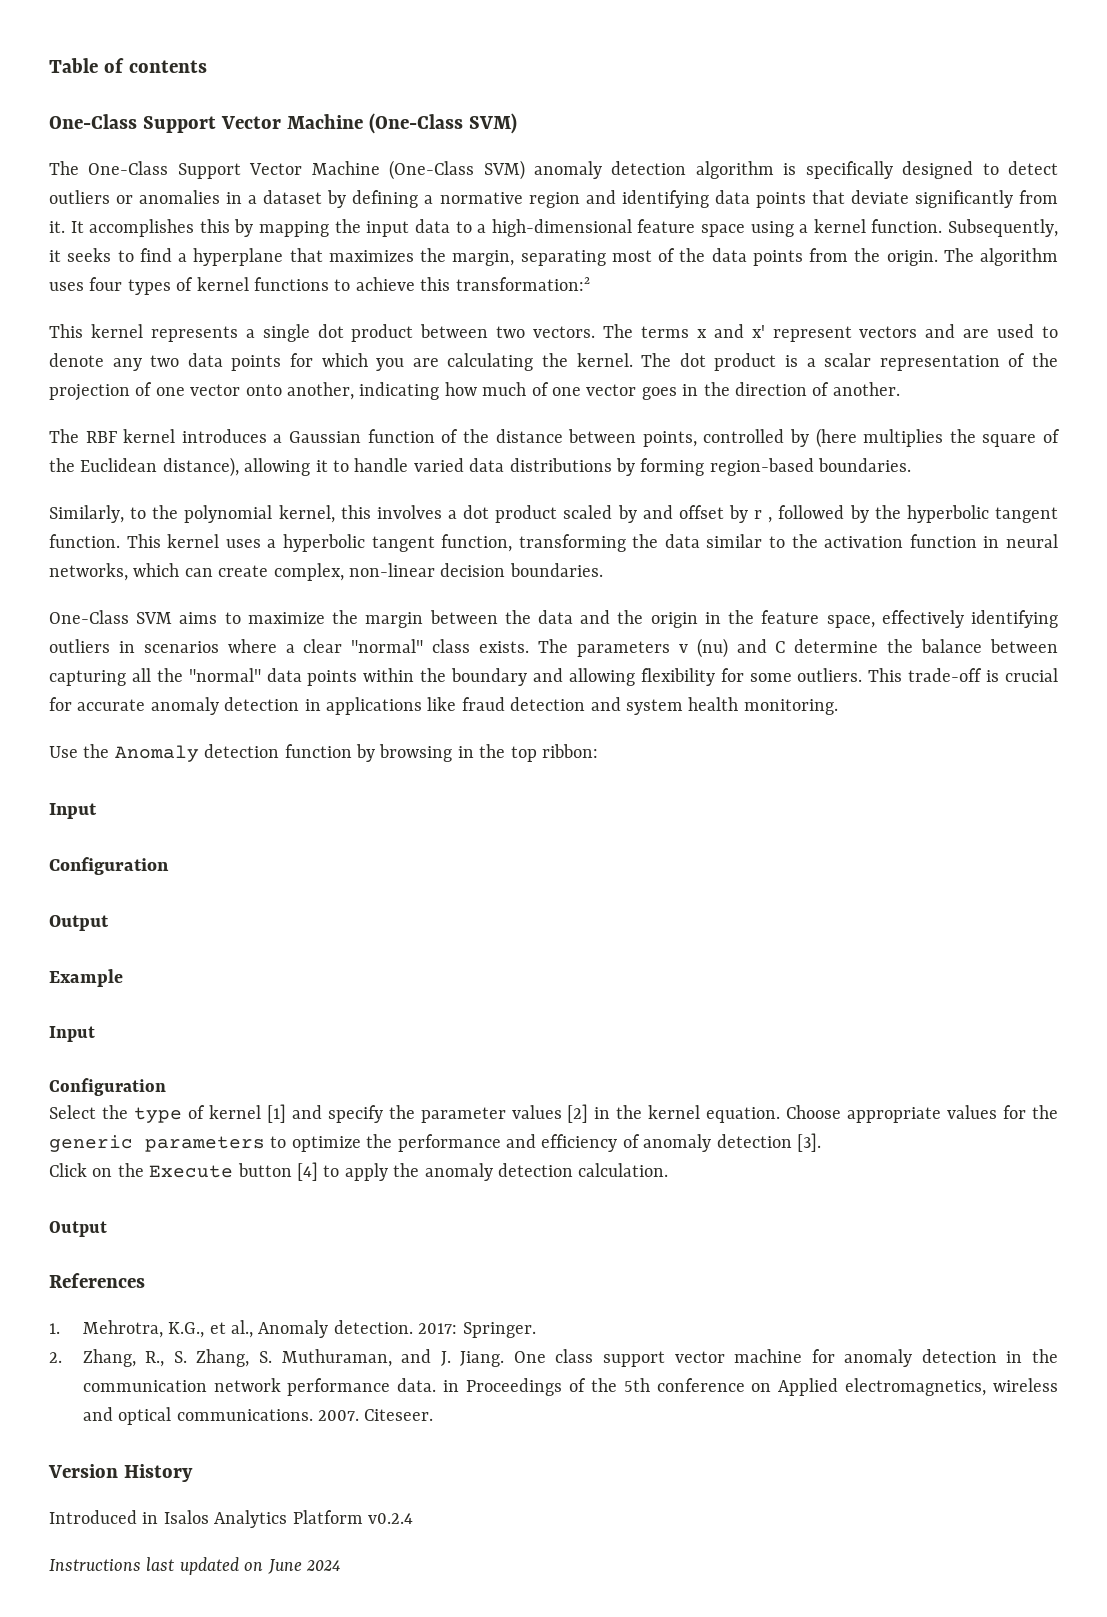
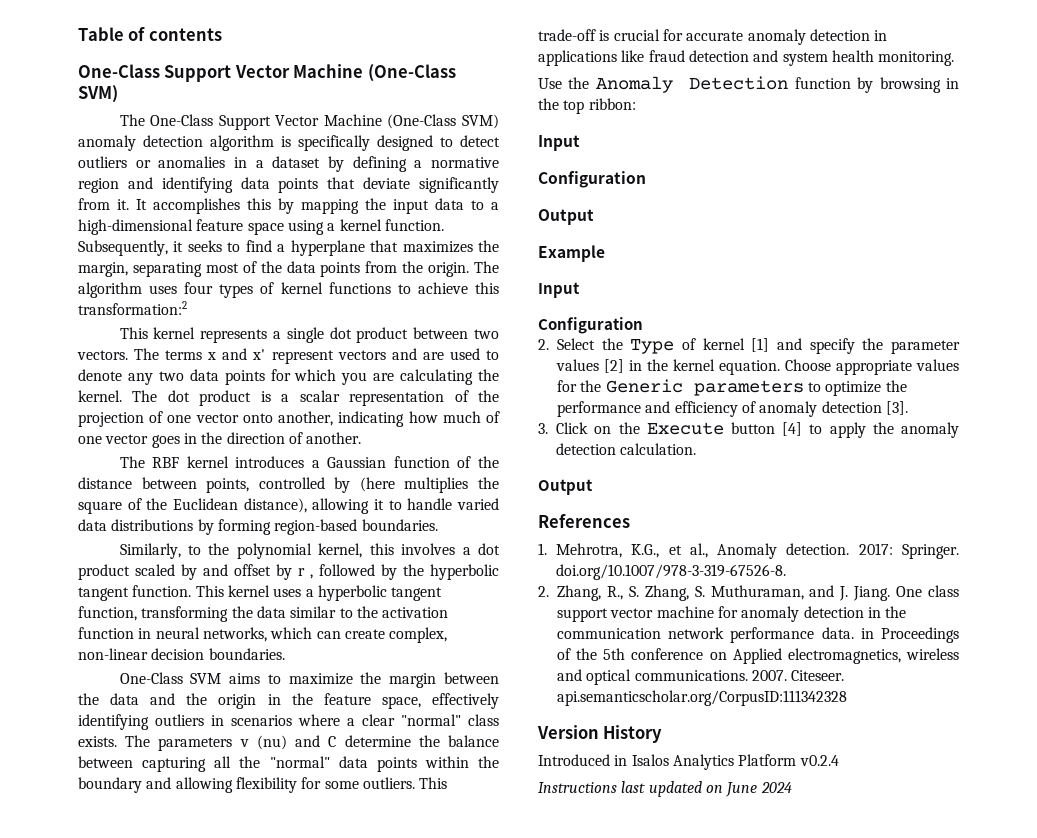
[204,744,280,758] detection -> [689,76,789,90] Detection
(166, 1087) none -> [538,339,549,350] 2.
[133,1107,182,1123] type -> [630,339,675,354] Type
[49,1135,133,1152] generic -> [605,379,683,393] Generic
(821, 1142) none -> [538,423,548,434] 3.
(536, 1330) none -> [556,564,787,580] doi.org/10.1007/978-3-319-67526-8.
(434, 1415) none -> [557,690,847,706] api.semanticscholar.org/CorpusID:111342328

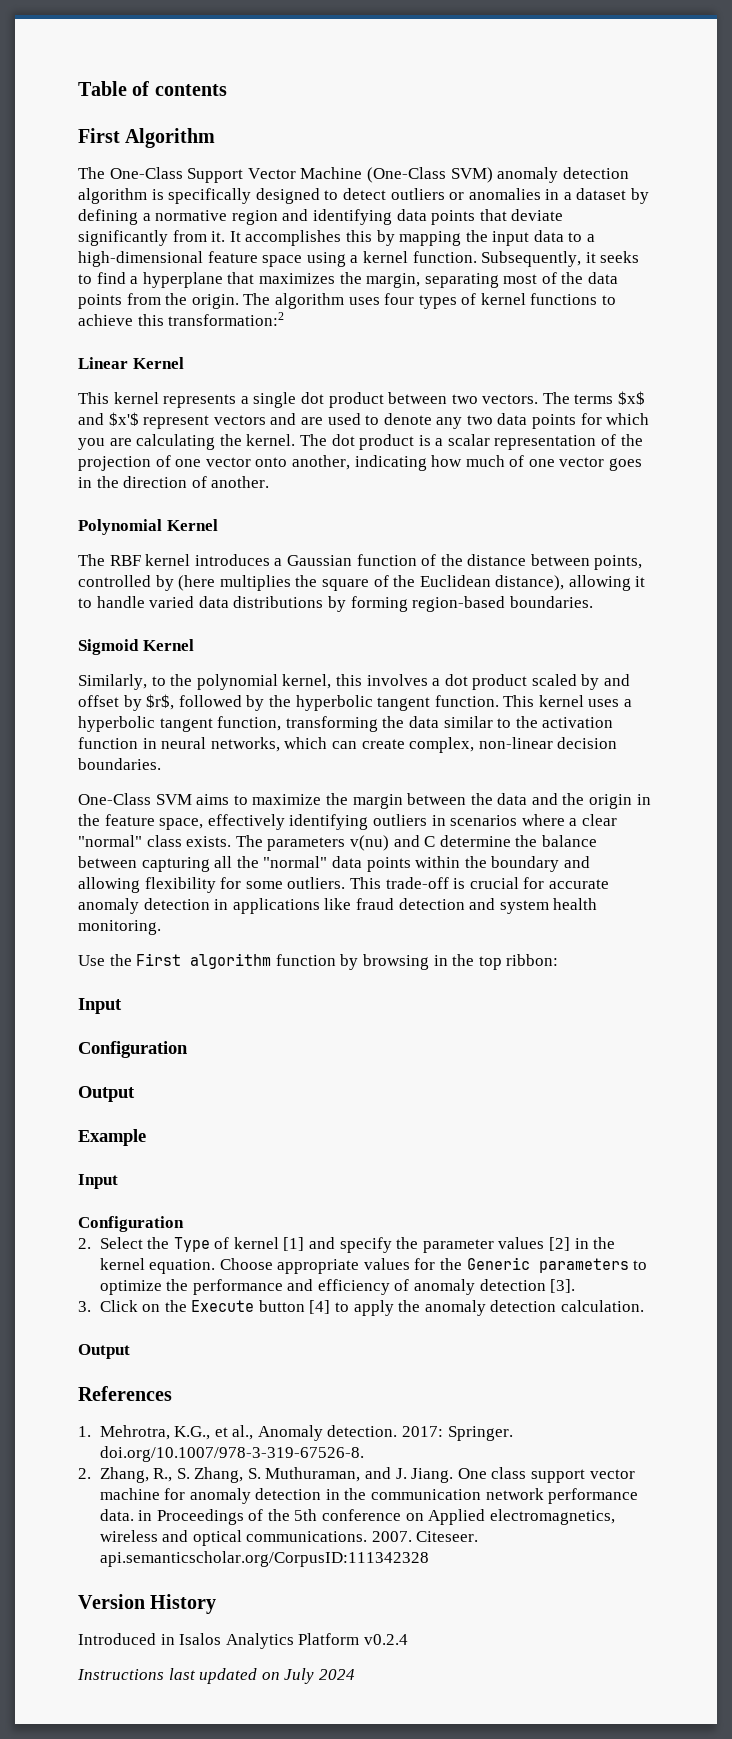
[78,64,456,82] [78,85,118,103] One-Class Support Vector Machine (One-Class SVM) -> [78,128,216,148] First Algorithm
(187, 308) none -> [78,357,184,369] // Linear Kernel
[207,348,266,360] x and x' -> [618,391,646,405] [78,412,139,426] $x$ and $x'$
(362, 438) none -> [78,519,218,535] // Polynomial Kernel
(438, 525) none -> [78,639,194,655] // Sigmoid Kernel
[298,568,313,579] r , -> [146,694,175,710] $r$,
[239,735,287,750] v (nu) -> [349,835,389,851] v(nu)
[595,76,789,93] Anomaly Detection -> [136,953,272,969] First algorithm
[725,782,758,797] June -> [284,1668,315,1684] July

